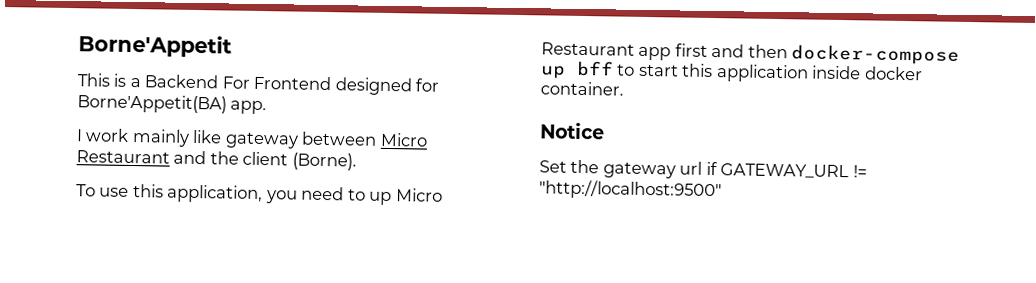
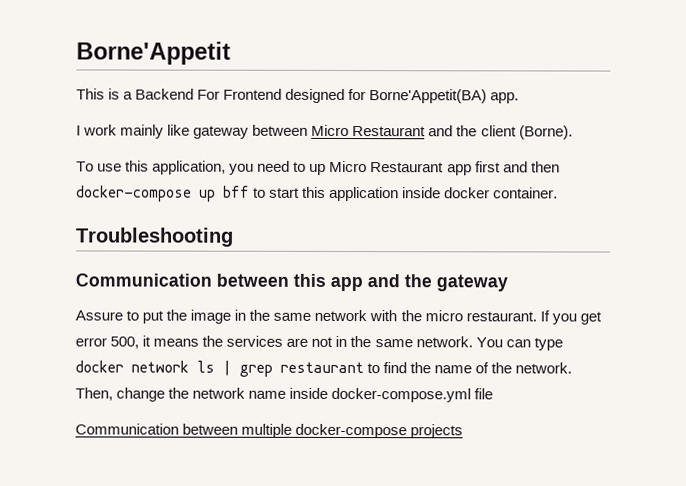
[540,122,605,140] [539,159,867,179] [539,179,722,201] Notice // Set the gateway url if GATEWAY_URL != "http://localhost:9500" -> [75,227,234,247] [75,273,508,292] [75,309,602,325] [75,335,563,351] [75,360,573,377] [75,387,494,403] [75,423,464,439] Troubleshooting // Communication between this app and the gateway // Assure to put the image in the same network with the micro restaurant. If you get error 500, it means the services are not in the same network. You can type docker network ls | grep restaurant to find the name of the network. Then, change the network name inside docker-compose.yml file // Communication between multiple docker-compose projects

